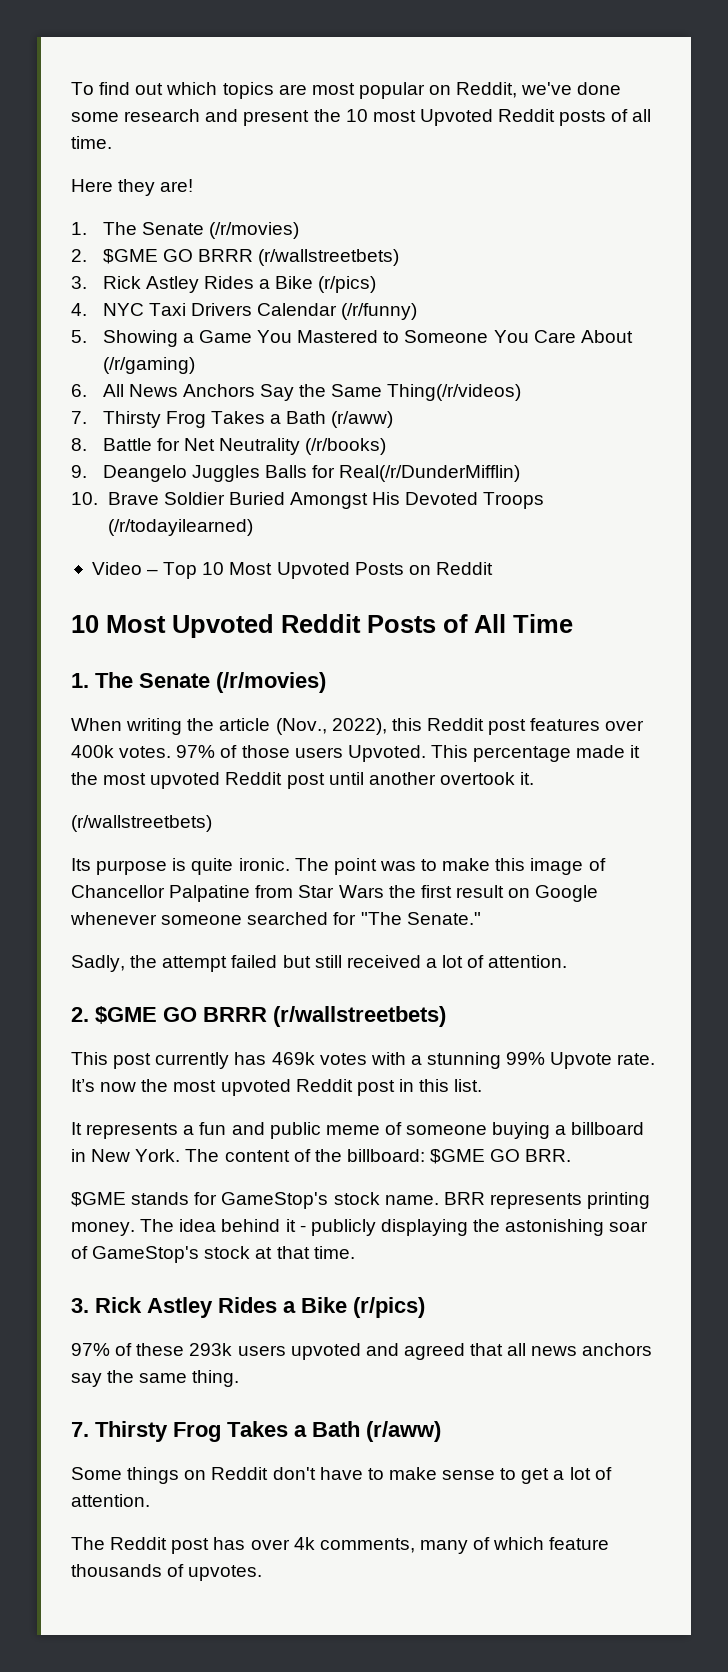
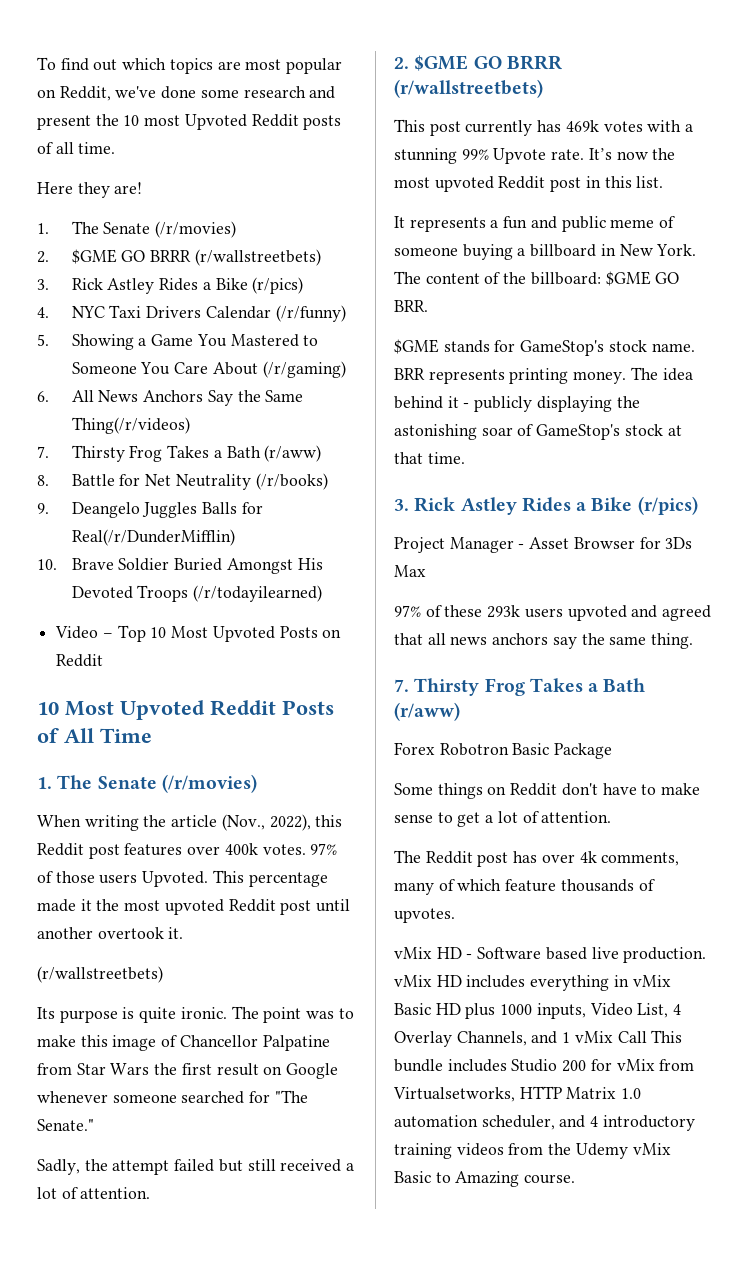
(425, 1307) none -> [394,537,693,553] [394,565,426,577] // Project Manager - Asset Browser for 3Ds Max
(441, 1431) none -> [394,742,613,759] // Forex Robotron Basic Package
(263, 1573) none -> [394,947,707,963] [394,975,671,991] [394,1003,682,1019] [394,1030,683,1047] [394,1059,695,1072] [393,1086,642,1102] [394,1115,695,1131] [394,1143,671,1159] [394,1171,576,1187] // vMix HD - Software based live production. vMix HD includes everything in vMix Basic HD plus 1000 inputs, Video List, 4 Overlay Channels, and 1 vMix Call This bundle includes Studio 200 for vMix from Virtualsetworks, HTTP Matrix 1.0 automation scheduler, and 4 introductory training videos from the Udemy vMix Basic to Amazing course.

